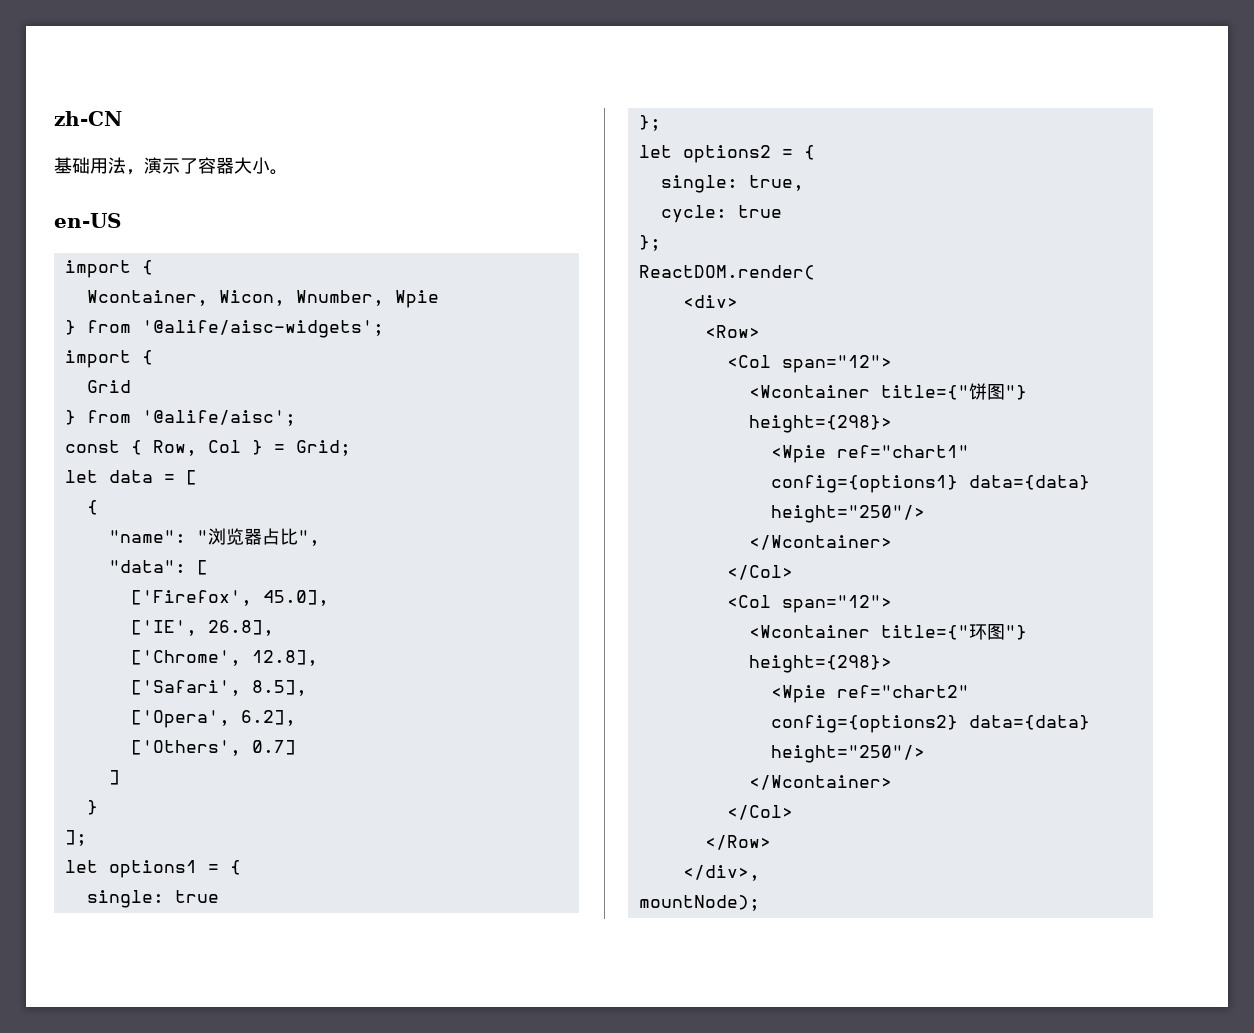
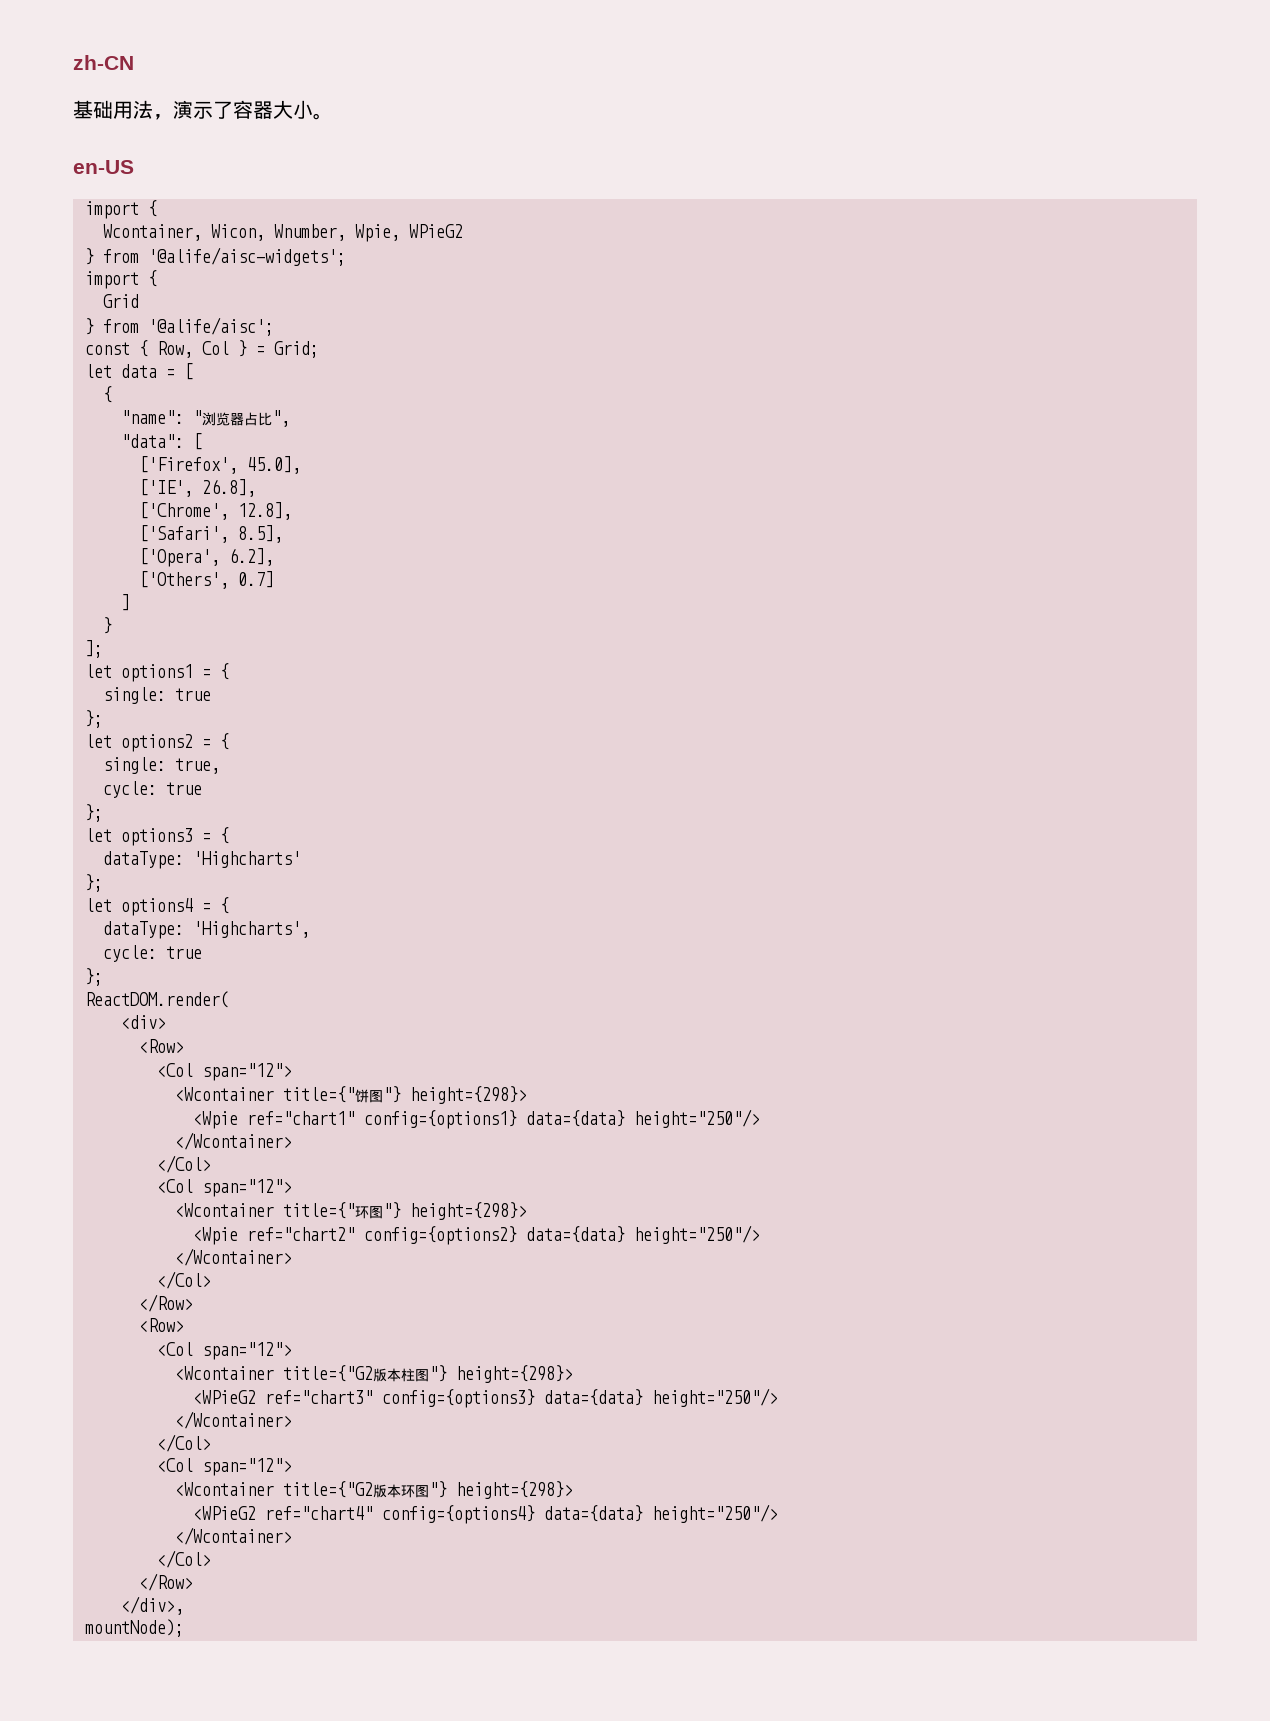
[394,290,439,308] Wpie -> [355,224,463,242] Wpie, WPieG2
(661, 243) none -> [85,827,229,846] [103,851,301,869] [85,874,103,892] [85,897,229,916] [103,921,310,939] [103,945,202,962] [85,968,103,986] // let options3 = { // dataType: 'Highcharts' // }; // let options4 = { // dataType: 'Highcharts', // cycle: true // };
(771, 842) none -> [139,1318,184,1332] [157,1342,292,1360] [175,1365,573,1383] [193,1388,778,1408] [175,1411,292,1429] [157,1434,211,1452] [157,1458,292,1476] [175,1481,573,1499] [193,1504,778,1524] [175,1527,292,1545] [157,1550,211,1568] [139,1573,193,1591] // <Row> // <Col span="12"> // <Wcontainer title={"G2版本柱图"} height={298}> // <WPieG2 ref="chart3" config={options3} data={data} height="250"/> // </Wcontainer> // </Col> // <Col span="12"> // <Wcontainer title={"G2版本环图"} height={298}> // <WPieG2 ref="chart4" config={options4} data={data} height="250"/> // </Wcontainer> // </Col> // </Row>

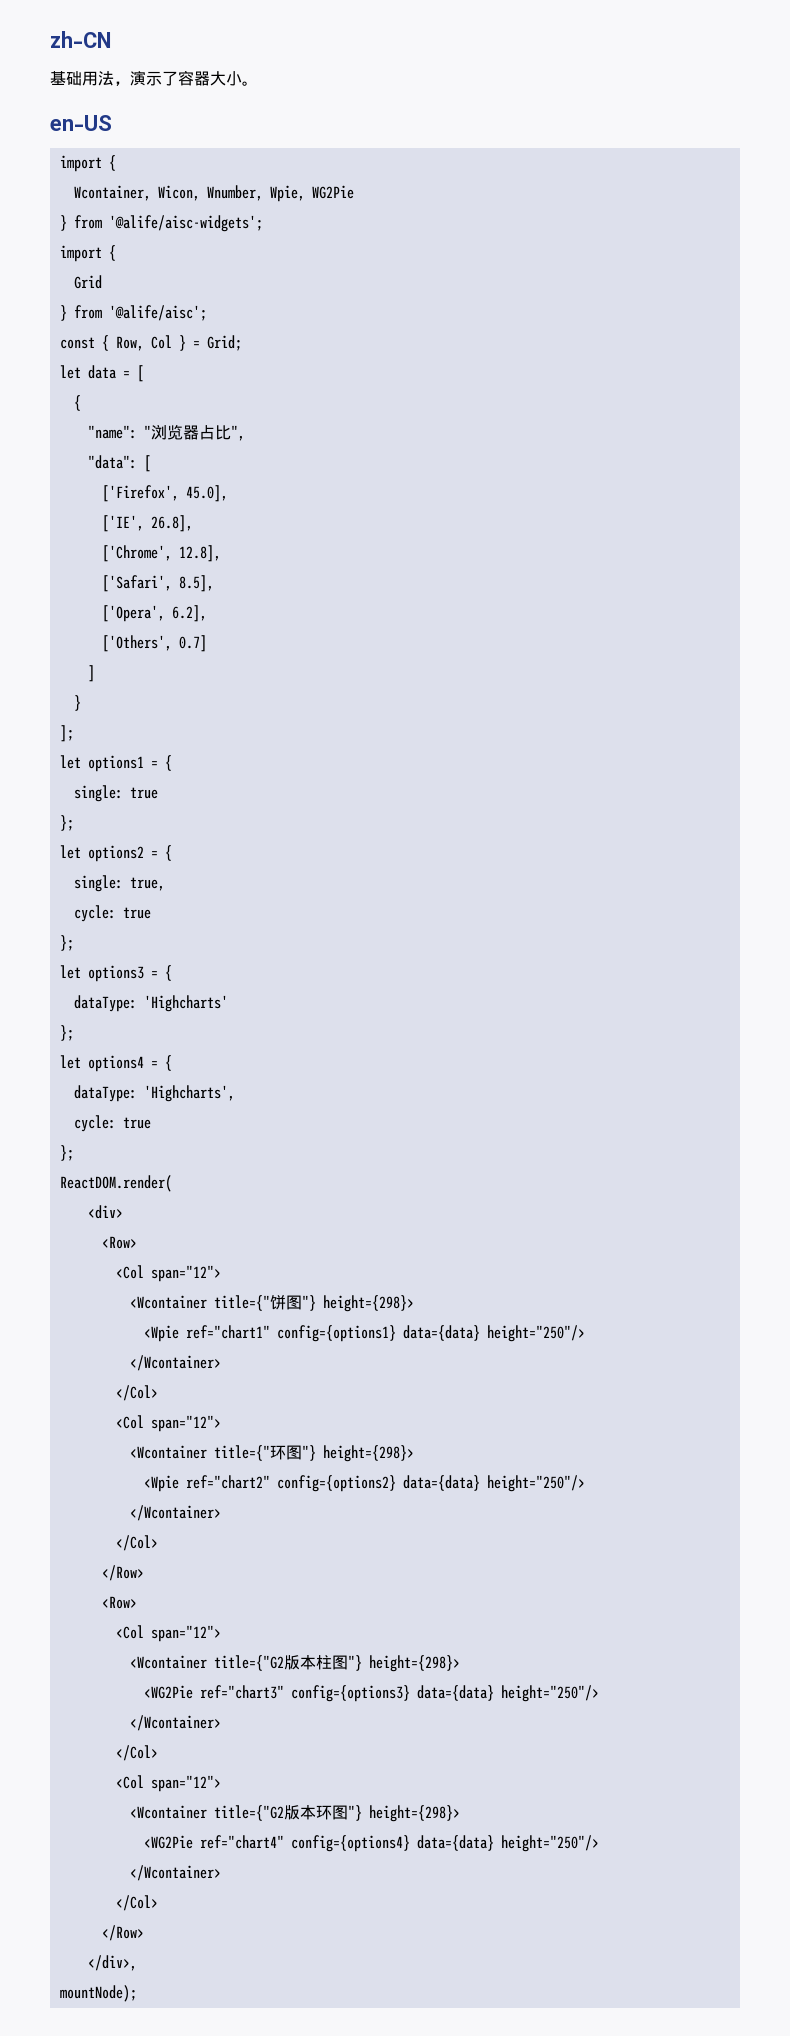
[409,224,463,238] WPieG2 -> [311,185,354,199] WG2Pie
[193,1390,256,1404] <WPieG2 -> [143,1685,193,1699] <WG2Pie
[193,1506,256,1520] <WPieG2 -> [143,1835,193,1849] <WG2Pie

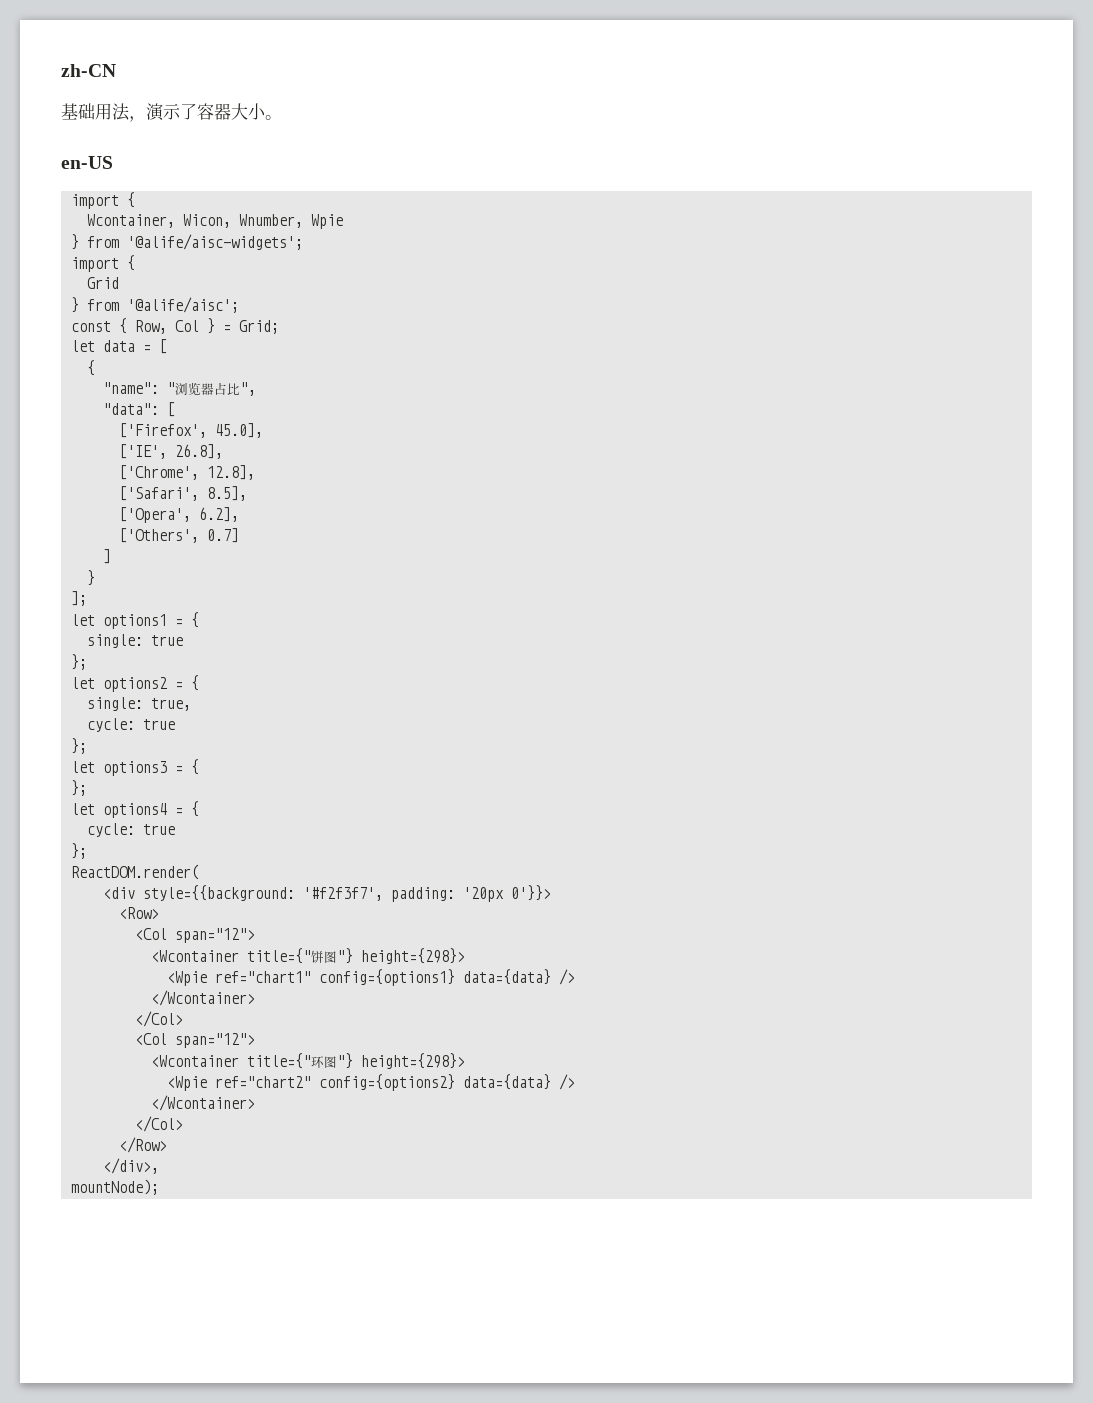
[269,185,354,202] Wpie, WG2Pie -> [311,214,344,229] Wpie
[73,995,228,1012] // dataType: 'Highcharts' -> (200, 767) none
[73,1085,235,1102] // dataType: 'Highcharts', -> (200, 809) none
[87,1205,123,1219] <div> -> [103,885,552,902] <div style={{background: '#f2f3f7', padding: '20px 0'}}>
[486,1325,585,1342] height="250"/> -> [559,969,576,985] />
[486,1475,585,1492] [129,1505,221,1521] [115,1535,158,1551] [101,1565,144,1581] [101,1596,137,1609] [115,1625,221,1642] [129,1655,460,1672] [143,1685,599,1702] [129,1715,221,1731] [115,1745,158,1761] [115,1775,221,1792] [129,1805,460,1822] [143,1835,599,1852] height="250"/> // </Wcontainer> // </Col> // </Row> // <Row> // <Col span="12"> // <Wcontainer title={"G2版本柱图"} height={298}> // <WG2Pie ref="chart3" config={options3} data={data} height="250"/> // </Wcontainer> // </Col> // <Col span="12"> // <Wcontainer title={"G2版本环图"} height={298}> // <WG2Pie ref="chart4" config={options4} data={data} height="250"/> -> [559,1074,576,1090] />

